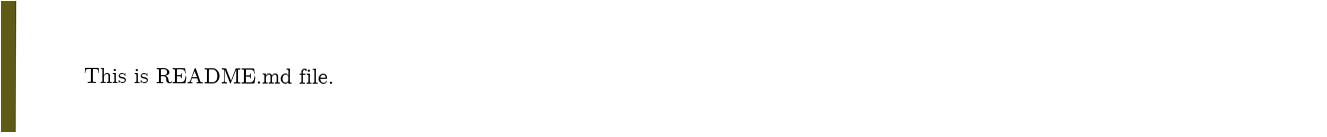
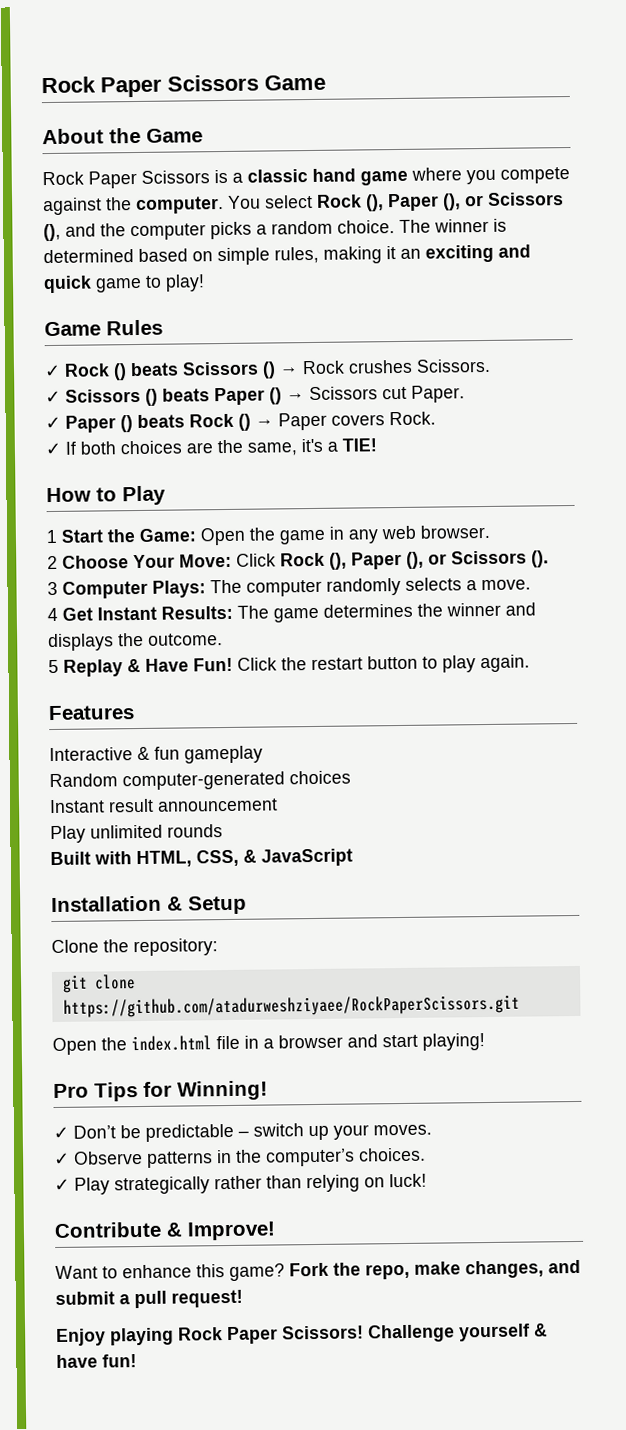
[83,67,334,84] This is README.md file. -> [41,74,326,98] [42,127,203,145] [42,167,570,189] [43,192,564,216] [43,218,507,242] [43,244,531,266] [43,274,205,294] [44,319,163,337] [44,358,491,381] [45,385,465,406] [45,411,436,433] [45,438,377,456] [46,485,166,506] [46,524,490,546] [47,550,549,570] [47,577,531,599] [47,602,536,623] [48,632,223,652] [48,654,530,677] [48,705,135,721] [49,745,263,764] [49,770,351,791] [49,798,278,814] [50,824,223,844] [50,848,353,868] [51,895,247,915] [51,938,218,957] [61,974,136,993] [62,994,520,1018] [52,1033,485,1056] [53,1080,268,1102] [53,1123,432,1142] [54,1147,426,1168] [54,1173,427,1195] [54,1221,276,1241] [55,1259,581,1281] [55,1289,243,1309] [56,1323,548,1346] [56,1354,137,1368] Rock Paper Scissors Game // About the Game // Rock Paper Scissors is a classic hand game where you compete against the computer. You select Rock (), Paper (), or Scissors (), and the computer picks a random choice. The winner is determined based on simple rules, making it an exciting and quick game to play! // Game Rules // ✓ Rock () beats Scissors () → Rock crushes Scissors. // ✓ Scissors () beats Paper () → Scissors cut Paper. // ✓ Paper () beats Rock () → Paper covers Rock. // ✓ If both choices are the same, it's a TIE! // How to Play // 1 Start the Game: Open the game in any web browser. // 2 Choose Your Move: Click Rock (), Paper (), or Scissors (). // 3 Computer Plays: The computer randomly selects a move. // 4 Get Instant Results: The game determines the winner and displays the outcome. // 5 Replay & Have Fun! Click the restart button to play again. // Features // Interactive & fun gameplay // Random computer-generated choices // Instant result announcement // Play unlimited rounds // Built with HTML, CSS, & JavaScript // Installation & Setup // Clone the repository: // git clone https://github.com/atadurweshziyaee/RockPaperScissors.git // Open the index.html file in a browser and start playing! // Pro Tips for Winning! // ✓ Don’t be predictable – switch up your moves. // ✓ Observe patterns in the computer’s choices. // ✓ Play strategically rather than relying on luck! // Contribute & Improve! // Want to enhance this game? Fork the repo, make changes, and submit a pull request! // Enjoy playing Rock Paper Scissors! Challenge yourself & have fun!

